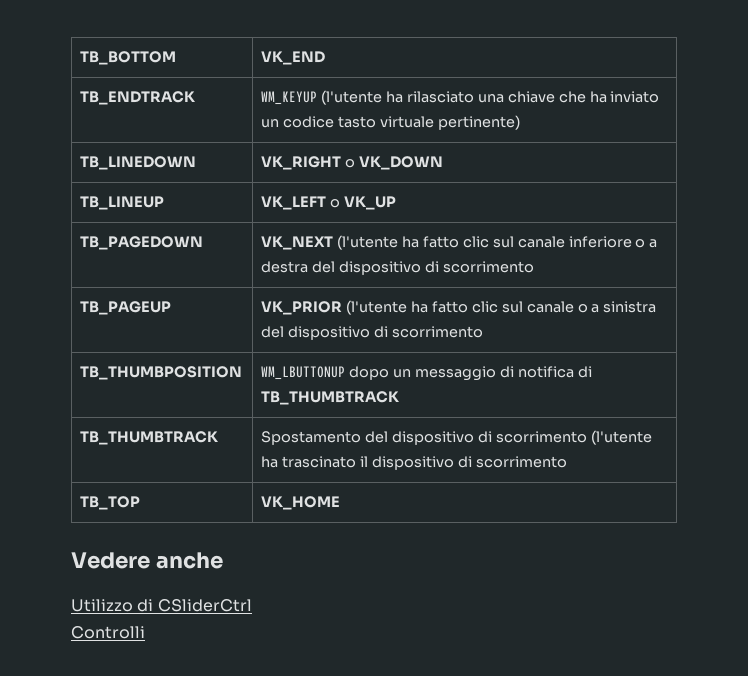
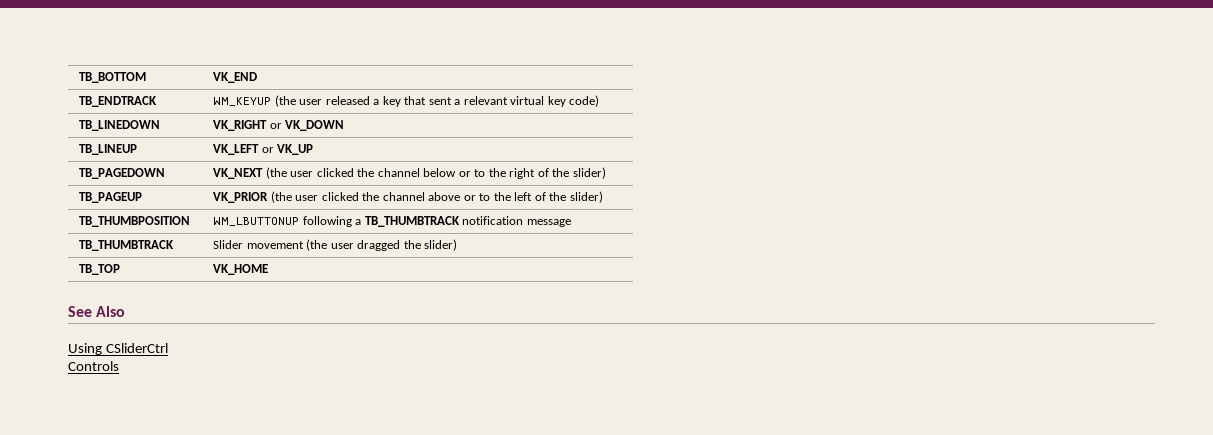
[321,90,660,105] [261,115,520,130] (l'utente ha rilasciato una chiave che ha inviato un codice tasto virtuale pertinente) -> [274,95,600,107] (the user released a key that sent a relevant virtual key code)
[345,159,356,168] o -> [269,123,282,129] or
[330,199,341,208] o -> [261,147,274,153] or
[337,235,658,250] [261,261,534,275] [80,301,172,315] [261,300,657,315] [261,326,483,340] [80,366,243,380] [261,366,592,381] [261,391,401,405] (l'utente ha fatto clic sul canale inferiore o a destra del dispositivo di scorrimento // TB_PAGEUP | VK_PRIOR (l'utente ha fatto clic sul canale o a sinistra del dispositivo di scorrimento // TB_THUMBPOSITION | WM_LBUTTONUP dopo un messaggio di notifica di TB_THUMBTRACK -> [265,167,606,179] [79,192,143,203] [213,191,603,203] [79,216,191,227] [213,216,571,227] (the user clicked the channel below or to the right of the slider) // TB_PAGEUP | VK_PRIOR (the user clicked the channel above or to the left of the slider) // TB_THUMBPOSITION | WM_LBUTTONUP following a TB_THUMBTRACK notification message
[261,430,652,445] [261,456,567,470] [80,496,141,510] [261,496,341,510] [71,552,223,569] [71,599,154,612] Spostamento del dispositivo di scorrimento (l'utente ha trascinato il dispositivo di scorrimento // TB_TOP | VK_HOME // Vedere anche // Utilizzo di -> [213,239,458,251] [79,264,121,275] [213,264,269,275] [68,306,126,317] [68,343,102,355] Slider movement (the user dragged the slider) // TB_TOP | VK_HOME // See Also // Using
[71,626,145,639] Controlli -> [68,361,119,371] Controls

